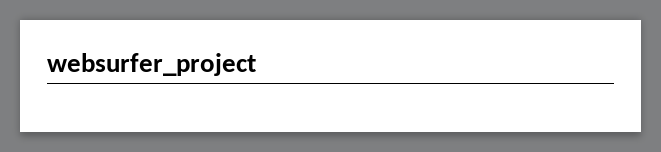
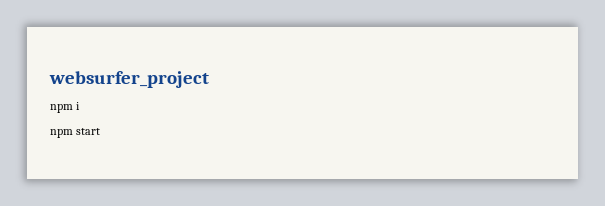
(256, 64) none -> [50,102,81,113] [50,128,101,138] // npm i // npm start

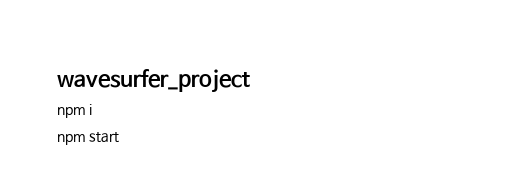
[49,71,209,88] websurfer_project -> [57,69,250,93] wavesurfer_project

